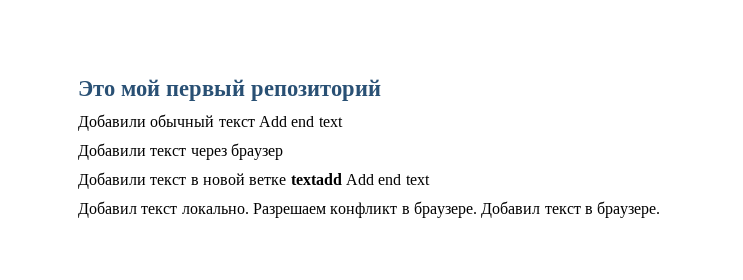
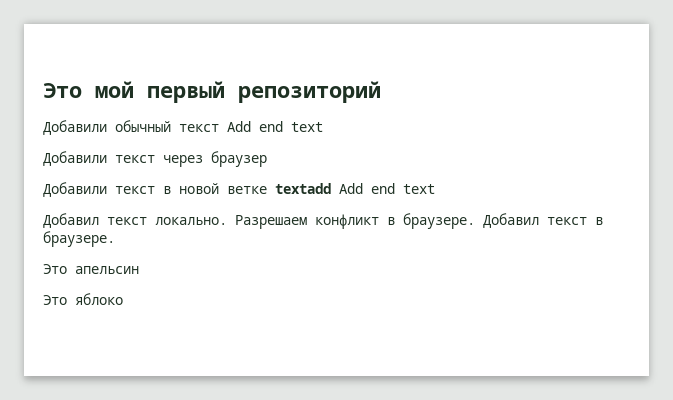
(661, 209) none -> [43,264,139,274] [43,293,123,305] // Это апельсин // Это яблоко

